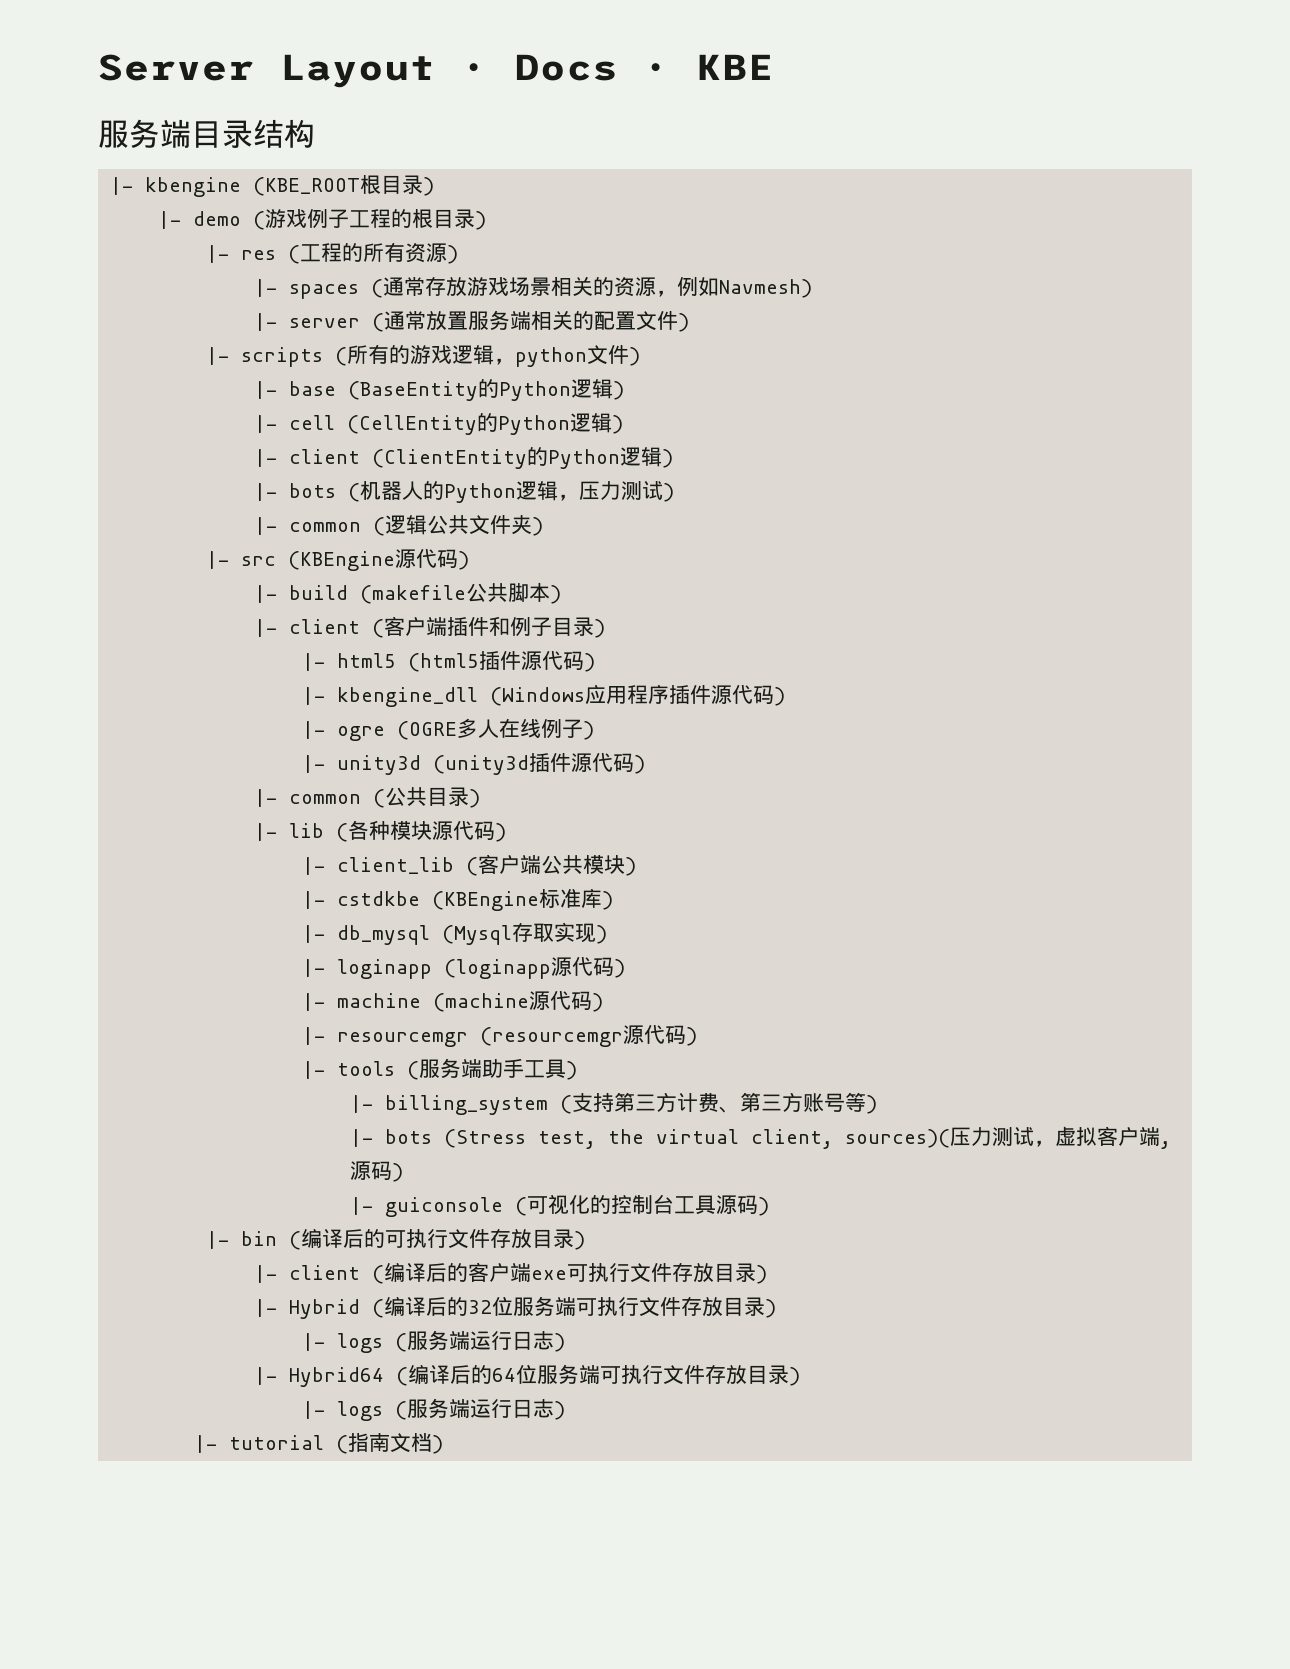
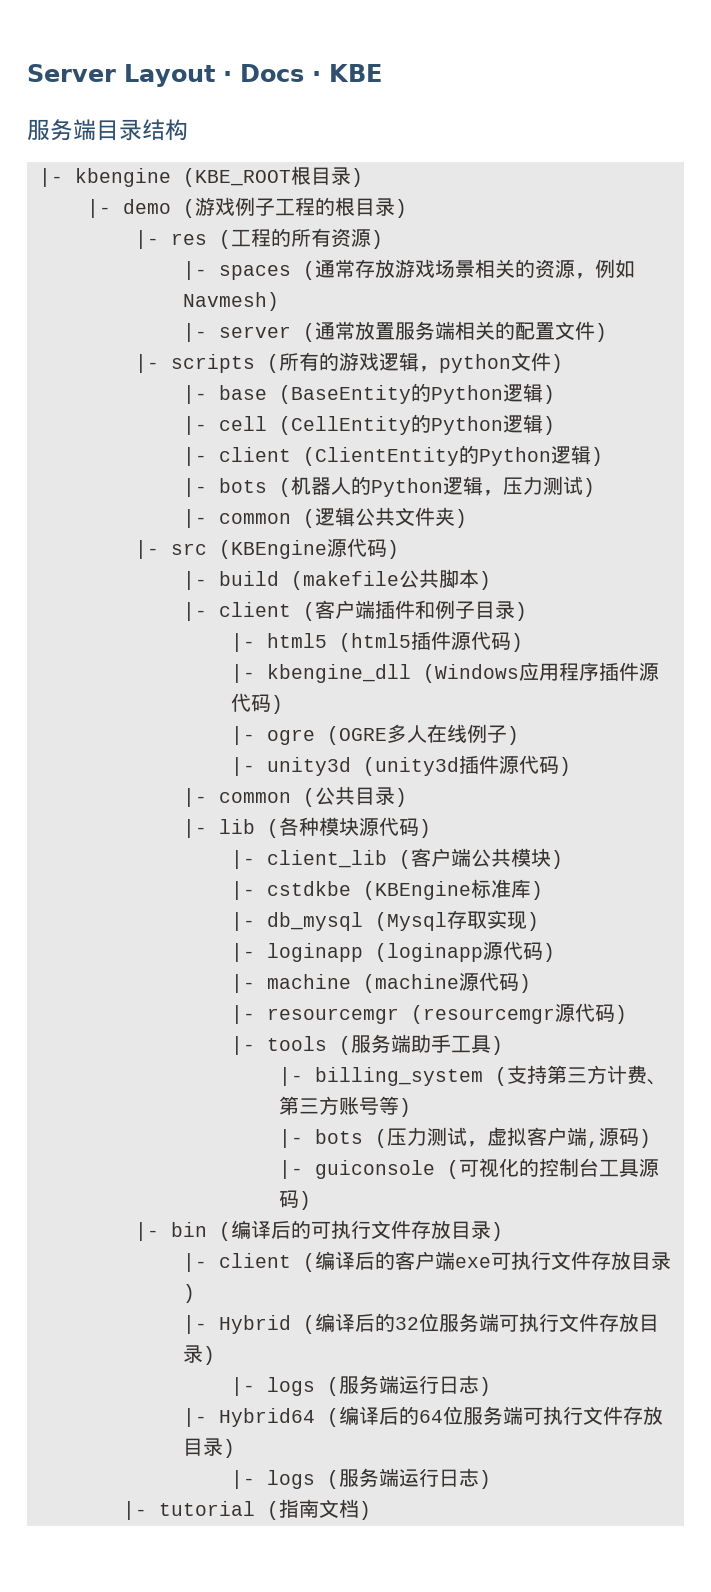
[444,1129,950,1149] (Stress test, the virtual client, sources)( -> [375,1129,387,1148] (

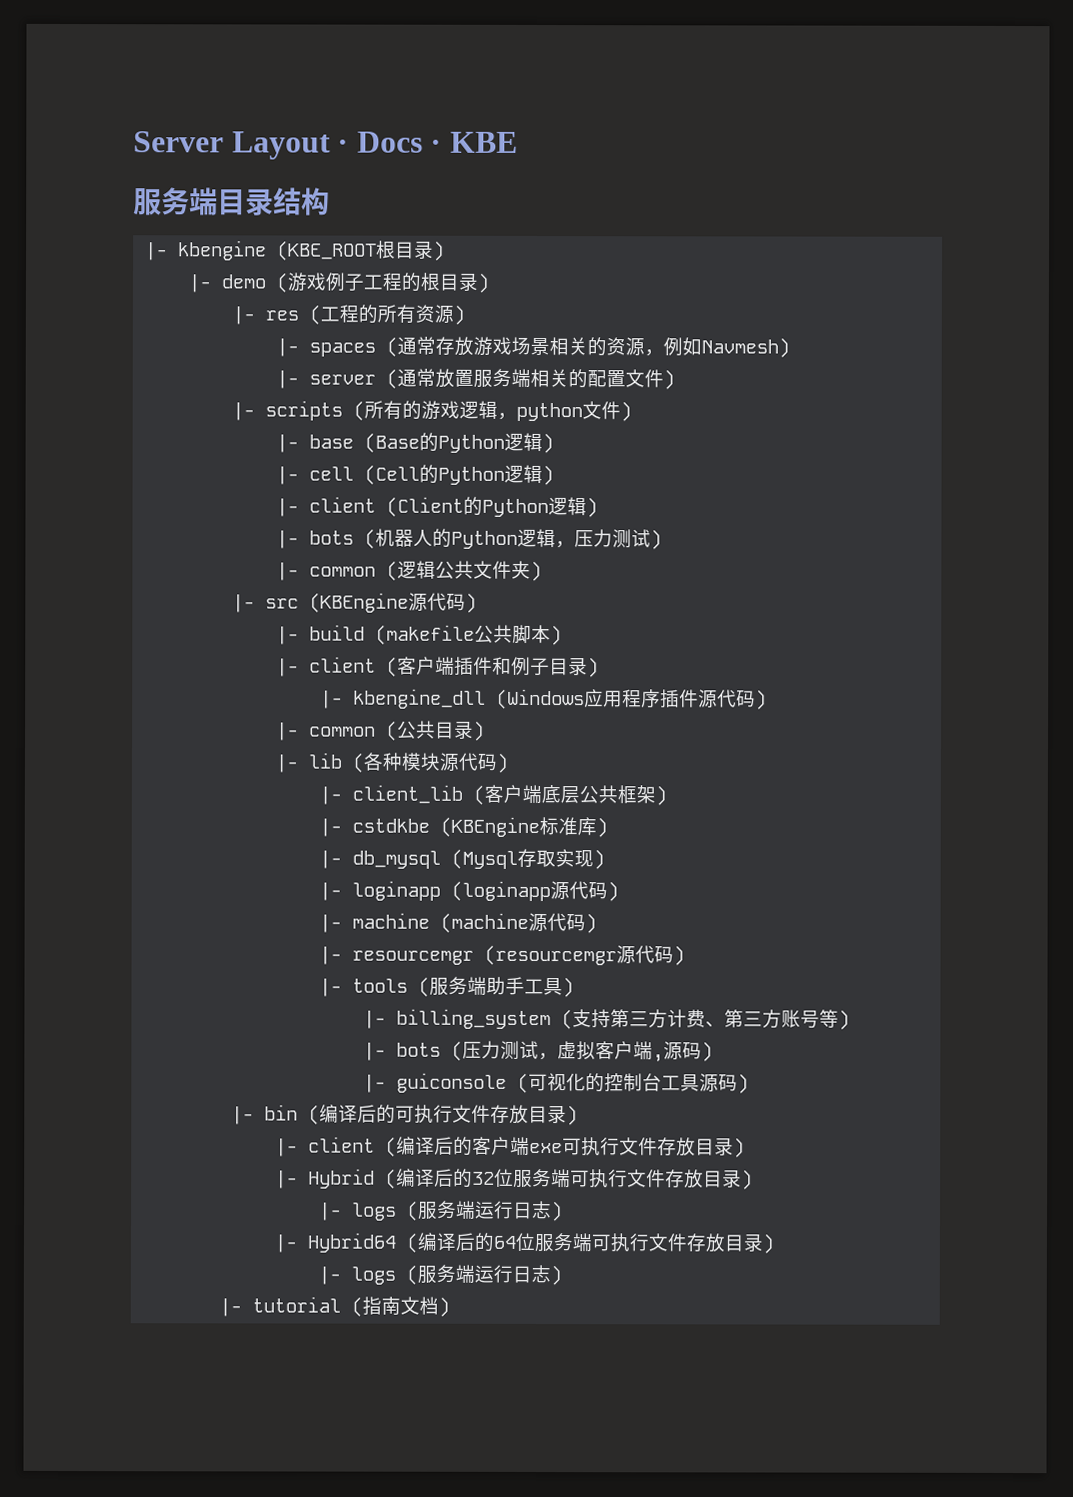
[279,385,411,404] (BaseEntity -> [364,432,420,453] (Base
[279,416,411,435] (CellEntity -> [364,464,420,485] (Cell
[303,447,459,466] (ClientEntity -> [386,496,464,517] (Client
[231,631,523,652] // |- html5 (html5插件源代码) -> (599, 667) none
[231,724,519,745] [231,755,571,776] // |- ogre (OGRE多人在线例子) // |- unity3d (unity3d插件源代码) -> (767, 699) none
[471,848,551,867] 公共模块 -> [541,785,656,804] 底层公共框架

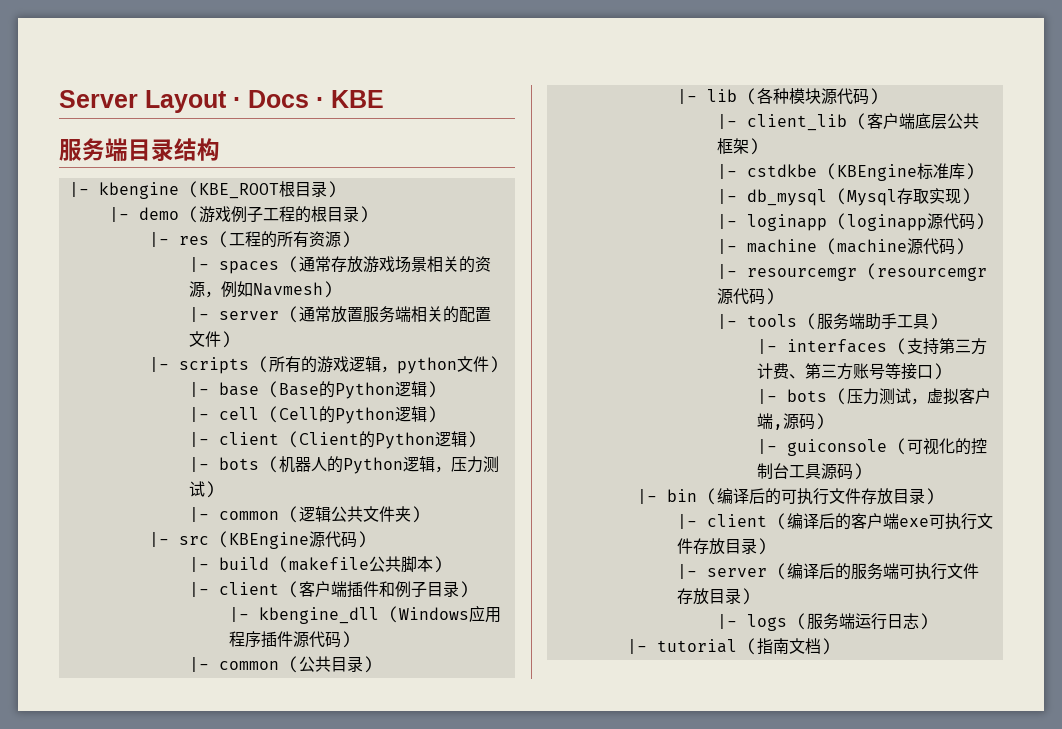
[396,1008,551,1030] billing_system -> [786,339,887,353] interfaces
(839, 1018) none -> [900,363,933,380] 接口
[308,1168,753,1190] [319,1200,563,1222] [274,1232,535,1253] Hybrid (编译后的32位服务端可执行文件存放目录) // |- logs (服务端运行日志) // |- Hybrid64 (编译后的64位 -> [706,563,851,580] server (编译后的

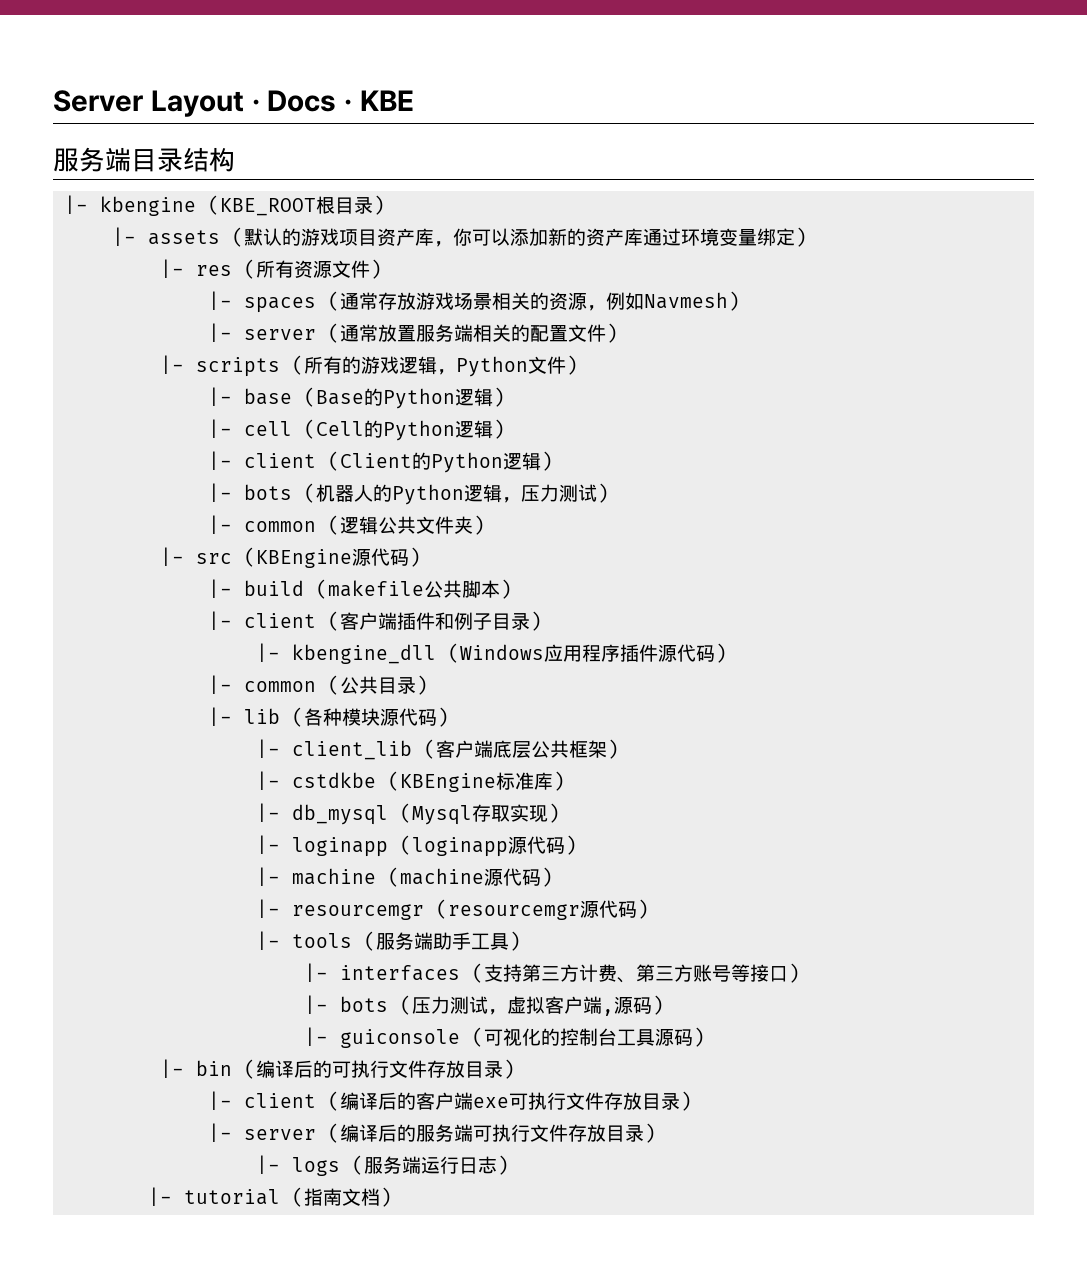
[138,206,359,223] demo (游戏例子工程的根目录 -> [148,227,796,247] assets (默认的游戏项目资产库，你可以添加新的资产库通过环境变量绑定
[228,231,277,248] 工程的 -> (257, 269) none
(341, 239) none -> [332,260,371,278] 文件
[396,357,457,374] python -> [456,356,529,377] Python

